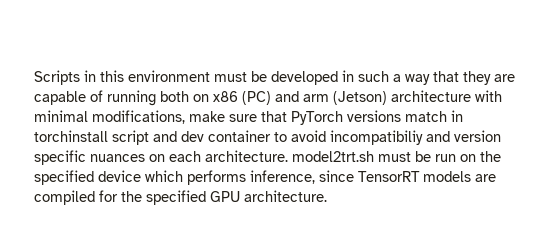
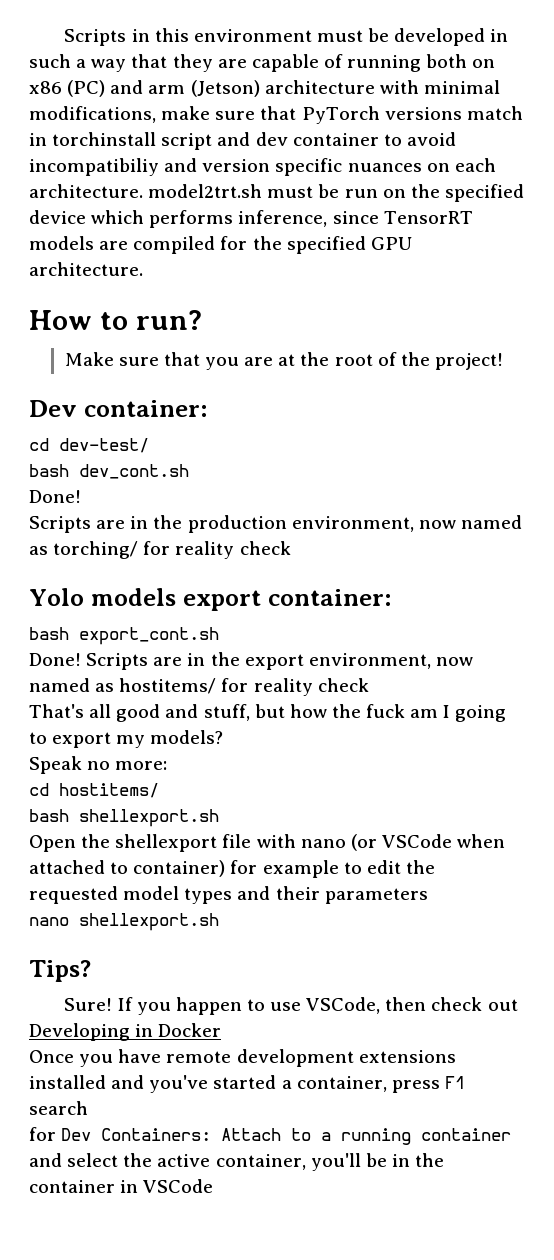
(327, 196) none -> [29,310,202,330] [64,352,503,370] [29,400,208,417] [29,438,149,453] [29,464,189,479] [29,490,81,503] [29,515,522,533] [29,541,291,559] [29,588,392,611] [29,627,219,645] [29,652,473,670] [29,678,369,696] [29,704,507,722] [29,730,224,748] [29,756,168,774] [29,783,159,798] [29,809,219,827] [29,834,506,852] [29,860,435,878] [29,886,428,904] [29,913,219,931] [29,960,91,982] [64,997,518,1015] [29,1023,222,1041] [29,1049,456,1067] [29,1075,465,1093] [29,1101,88,1115] [29,1127,512,1145] [29,1153,445,1171] [29,1179,214,1193] // How to run? // Make sure that you are at the root of the project! // Dev container: // cd dev-test/ // bash dev_cont.sh // Done! // Scripts are in the production environment, now named as torching/ for reality check // Yolo models export container: // bash export_cont.sh // Done! Scripts are in the export environment, now named as hostitems/ for reality check // That's all good and stuff, but how the fuck am I going to export my models? // Speak no more: // cd hostitems/ // bash shellexport.sh // Open the shellexport file with nano (or VSCode when attached to container) for example to edit the requested model types and their parameters // nano shellexport.sh // Tips? // Sure! If you happen to use VSCode, then check out Developing in Docker // Once you have remote development extensions installed and you've started a container, press F1 search // for Dev Containers: Attach to a running container and select the active container, you'll be in the container in VSCode

